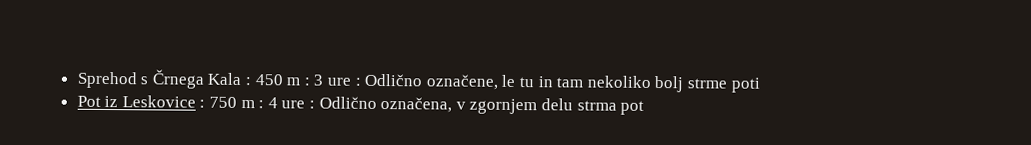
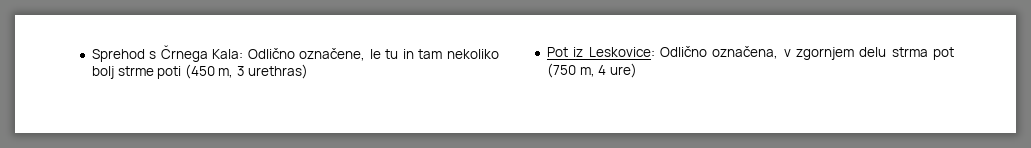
[207,72,361,86] Kala : 450 m : 3 ure : -> [212,49,244,59] Kala:
[76,95,316,109] // Pot iz Leskovice : 750 m : 4 ure : -> [184,64,308,79] [546,47,655,57] (450 m, 3 urethras) // Pot iz Leskovice:
(645, 107) none -> [546,63,637,78] (750 m, 4 ure)

